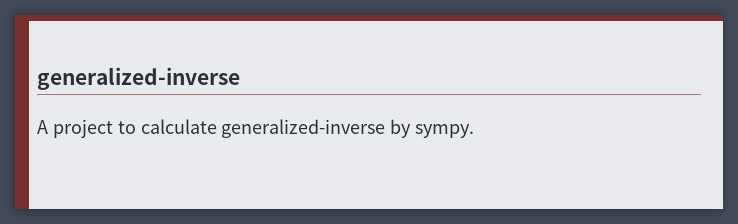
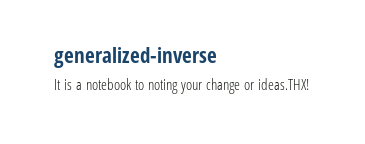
[37,119,475,138] A project to calculate generalized-inverse by sympy. -> [54,78,310,94] It is a notebook to noting your change or ideas.THX!

